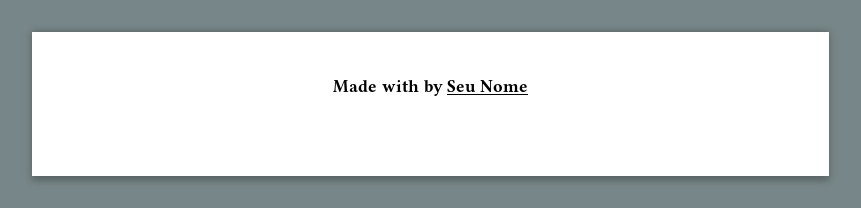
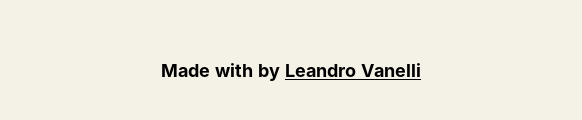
[447,80,528,92] Seu Nome -> [284,63,421,77] Leandro Vanelli

